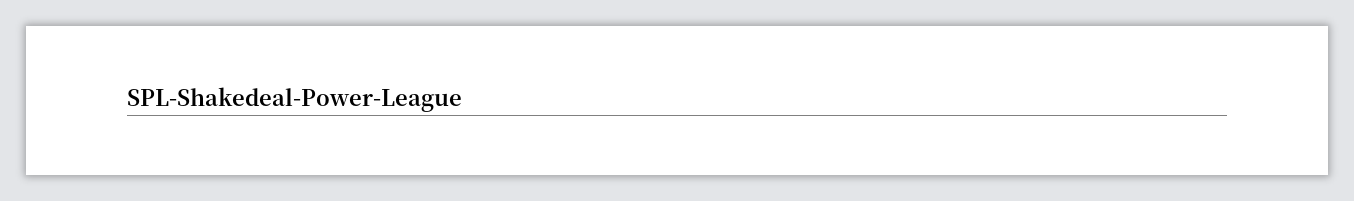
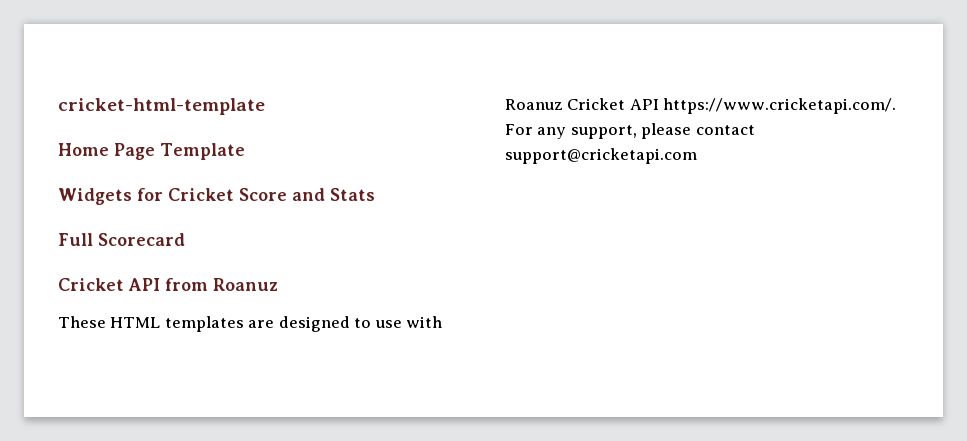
[127,87,462,112] SPL-Shakedeal-Power-League -> [58,98,265,115] [58,143,245,160] [58,188,375,205] [58,233,185,246] [58,278,278,291] [58,316,443,332] [505,98,897,114] [505,123,755,139] [505,148,697,164] cricket-html-template // Home Page Template // Widgets for Cricket Score and Stats // Full Scorecard // Cricket API from Roanuz // These HTML templates are designed to use with Roanuz Cricket API https://www.cricketapi.com/. For any support, please contact support@cricketapi.com

